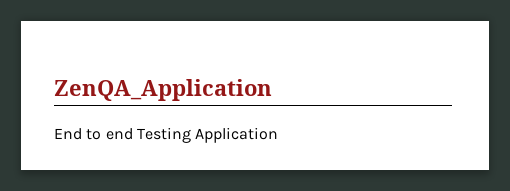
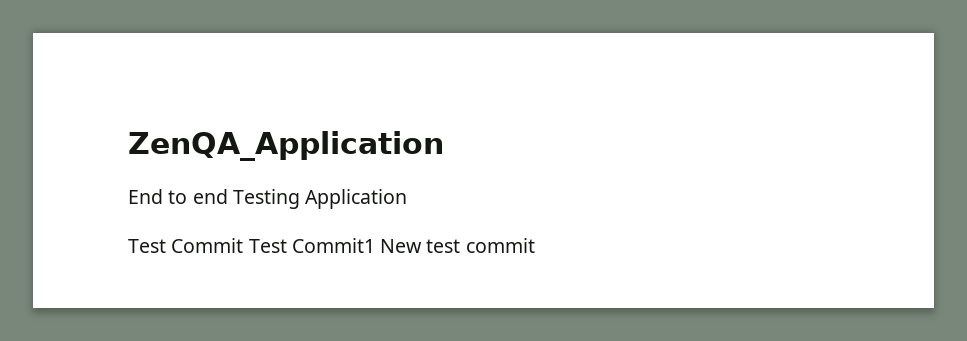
(279, 135) none -> [128,238,535,253] // Test Commit Test Commit1 New test commit

